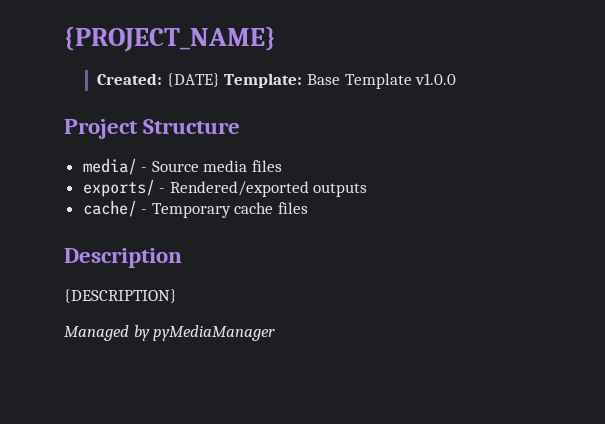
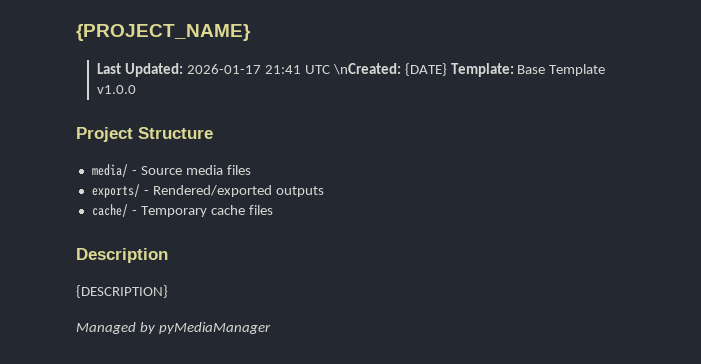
[97,73,163,85] Created: -> [97,63,401,77] Last Updated: 2026-01-17 21:41 UTC \nCreated:

